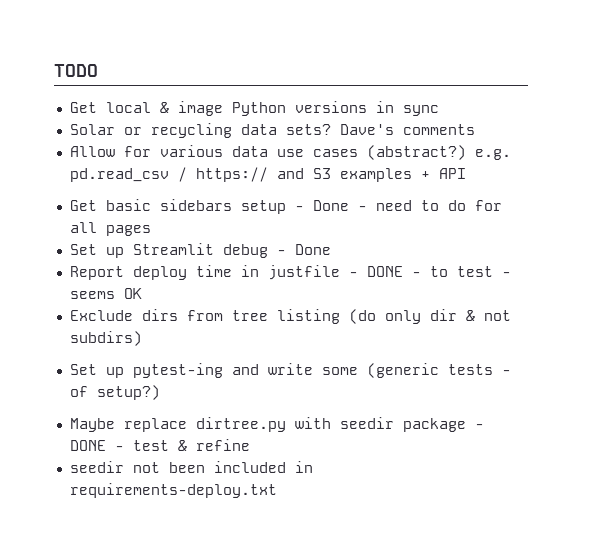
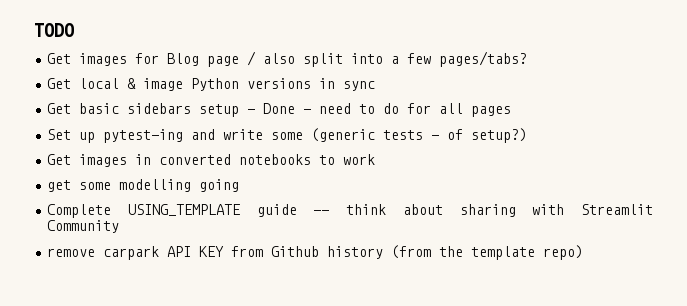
(98, 70) none -> [47,51,528,67] // Get images for Blog page / also split into a few pages/tabs?
[69,123,475,138] [69,145,511,160] [69,167,466,182] // Solar or recycling data sets? Dave's comments // Allow for various data use cases (abstract?) e.g. pd.read_csv / https:// and S3 examples + API -> (376, 86) none
[69,243,331,258] [69,265,511,280] [69,288,142,299] [69,309,511,324] [69,331,142,346] // Set up Streamlit debug - Done // Report deploy time in justfile - DONE - to test - seems OK // Exclude dirs from tree listing (do only dir & not subdirs) -> (512, 111) none
[69,417,484,432] [69,439,250,451] [69,461,313,473] [69,483,277,498] Maybe replace dirtree.py with seedir package - DONE - test & refine // seedir not been included in requirements-deploy.txt -> [47,154,376,167] [47,179,240,192] [47,204,654,218] [47,220,120,233] [47,245,584,260] Get images in converted notebooks to work // get some modelling going // Complete USING_TEMPLATE guide -- think about sharing with Streamlit Community // remove carpark API KEY from Github history (from the template repo)

